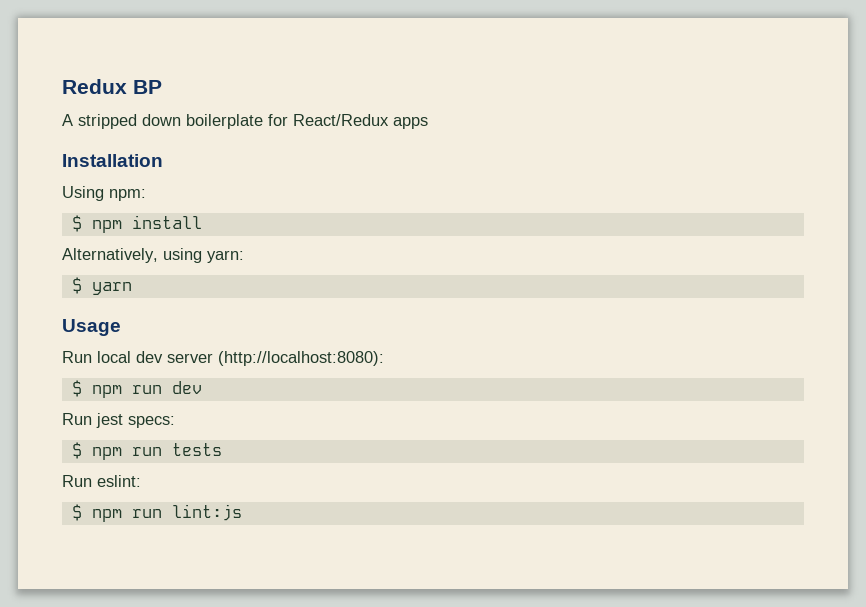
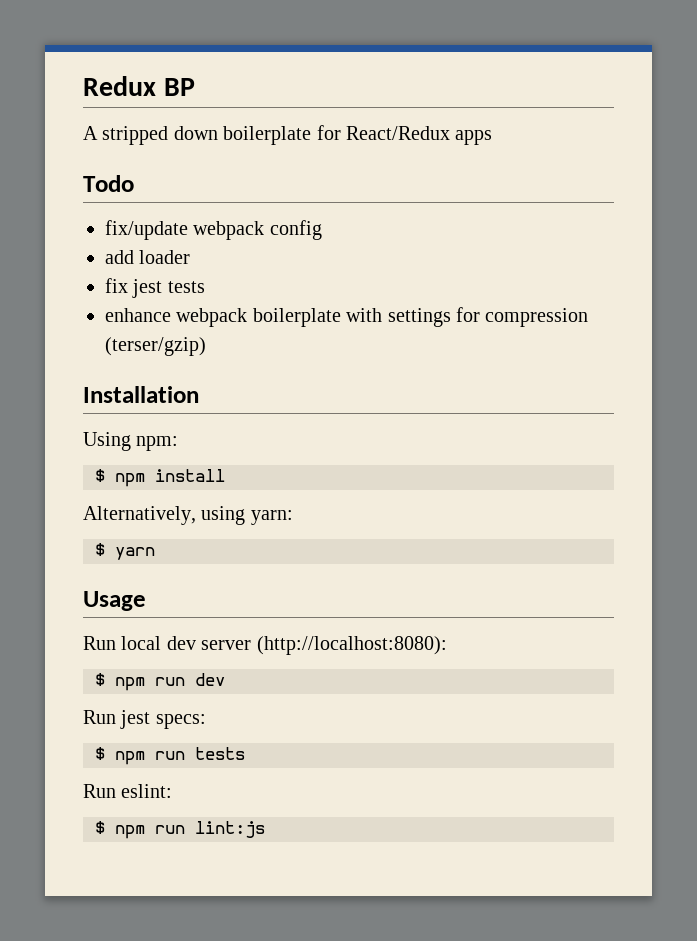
(428, 123) none -> [83,175,134,192] [105,220,322,240] [105,250,191,264] [105,278,205,298] [105,307,589,327] [105,337,206,356] // Todo // fix/update webpack config // add loader // fix jest tests // enhance webpack boilerplate with settings for compression (terser/gzip)

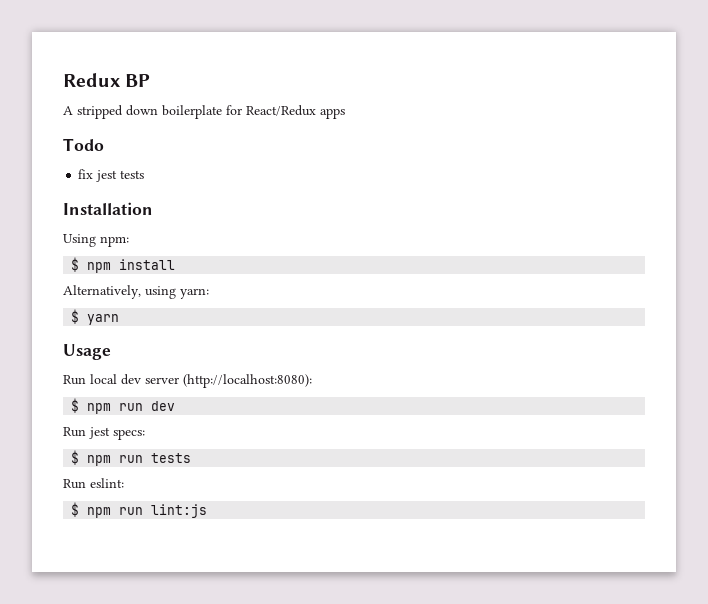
[105,220,322,240] [105,250,191,264] [105,278,205,298] [105,307,589,327] [105,337,206,356] fix/update webpack config // add loader // fix jest tests // enhance webpack boilerplate with settings for compression (terser/gzip) -> [78,169,145,182] fix jest tests

